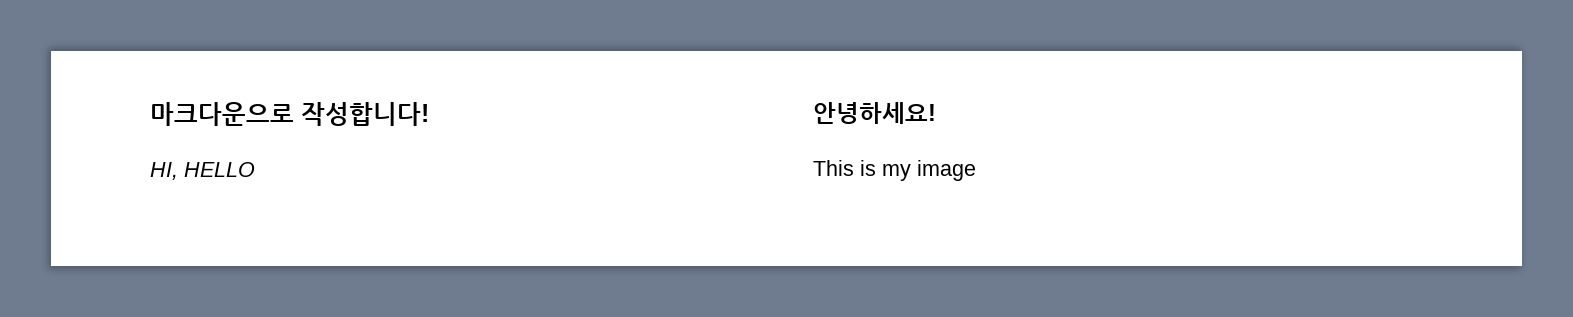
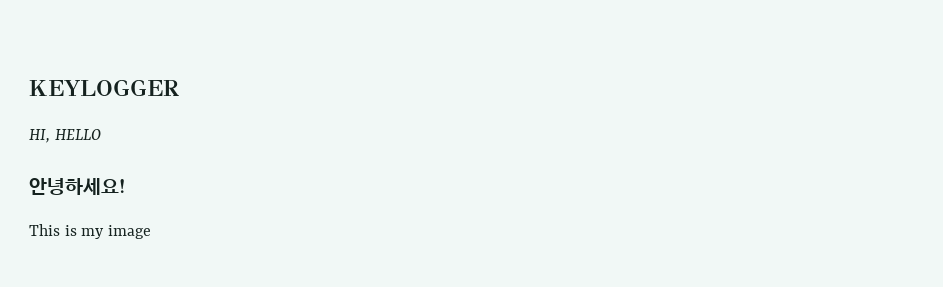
[150,102,429,126] 마크다운으로 작성합니다! -> [29,79,179,96] KEYLOGGER

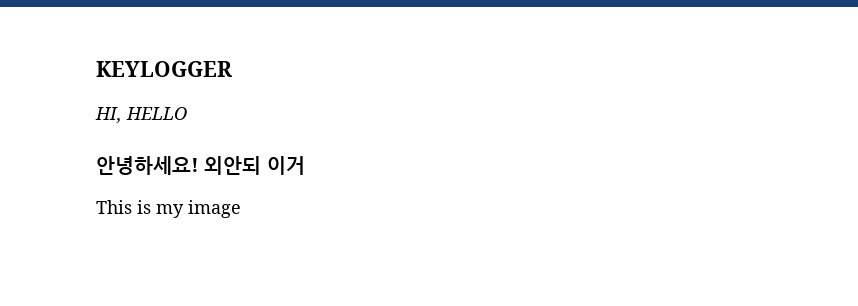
(125, 186) none -> [204,156,305,175] 외안되 이거

